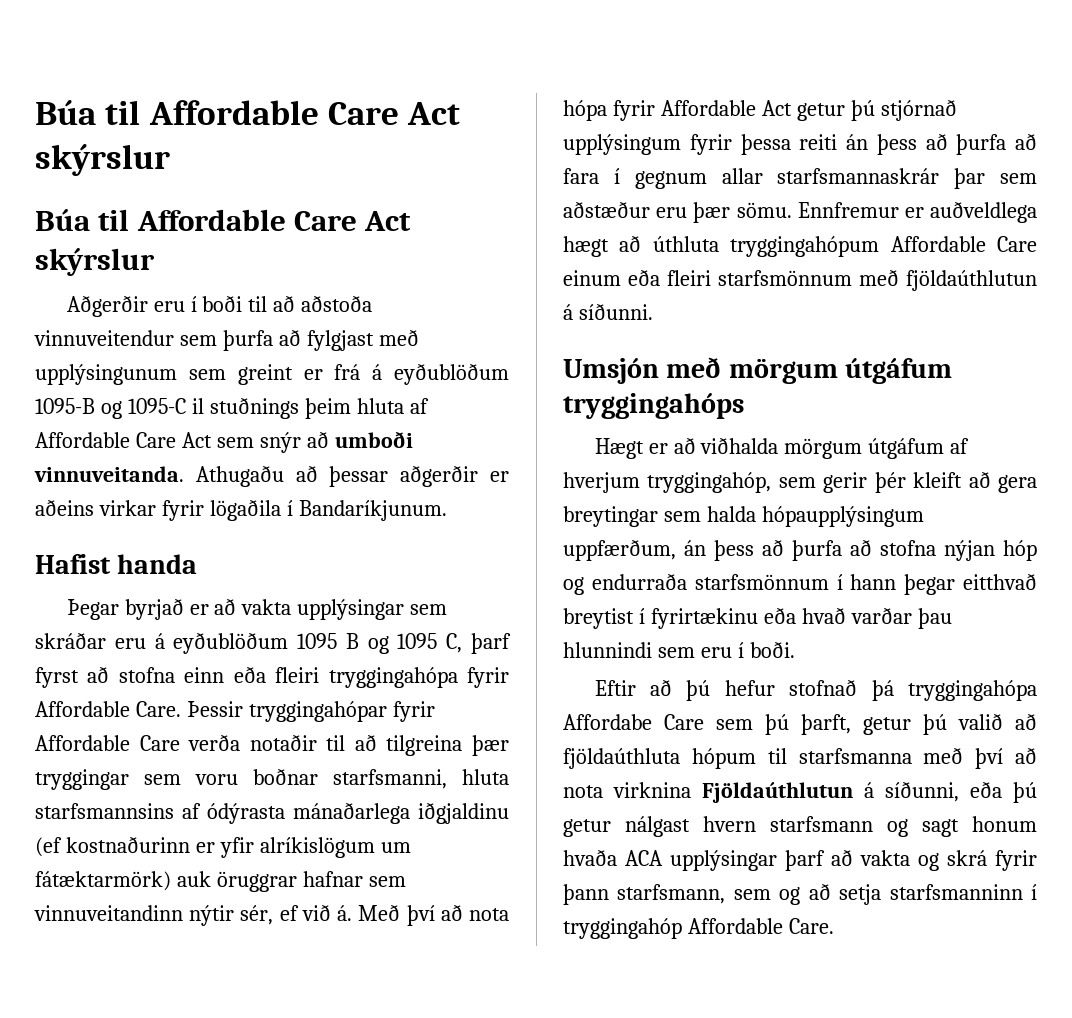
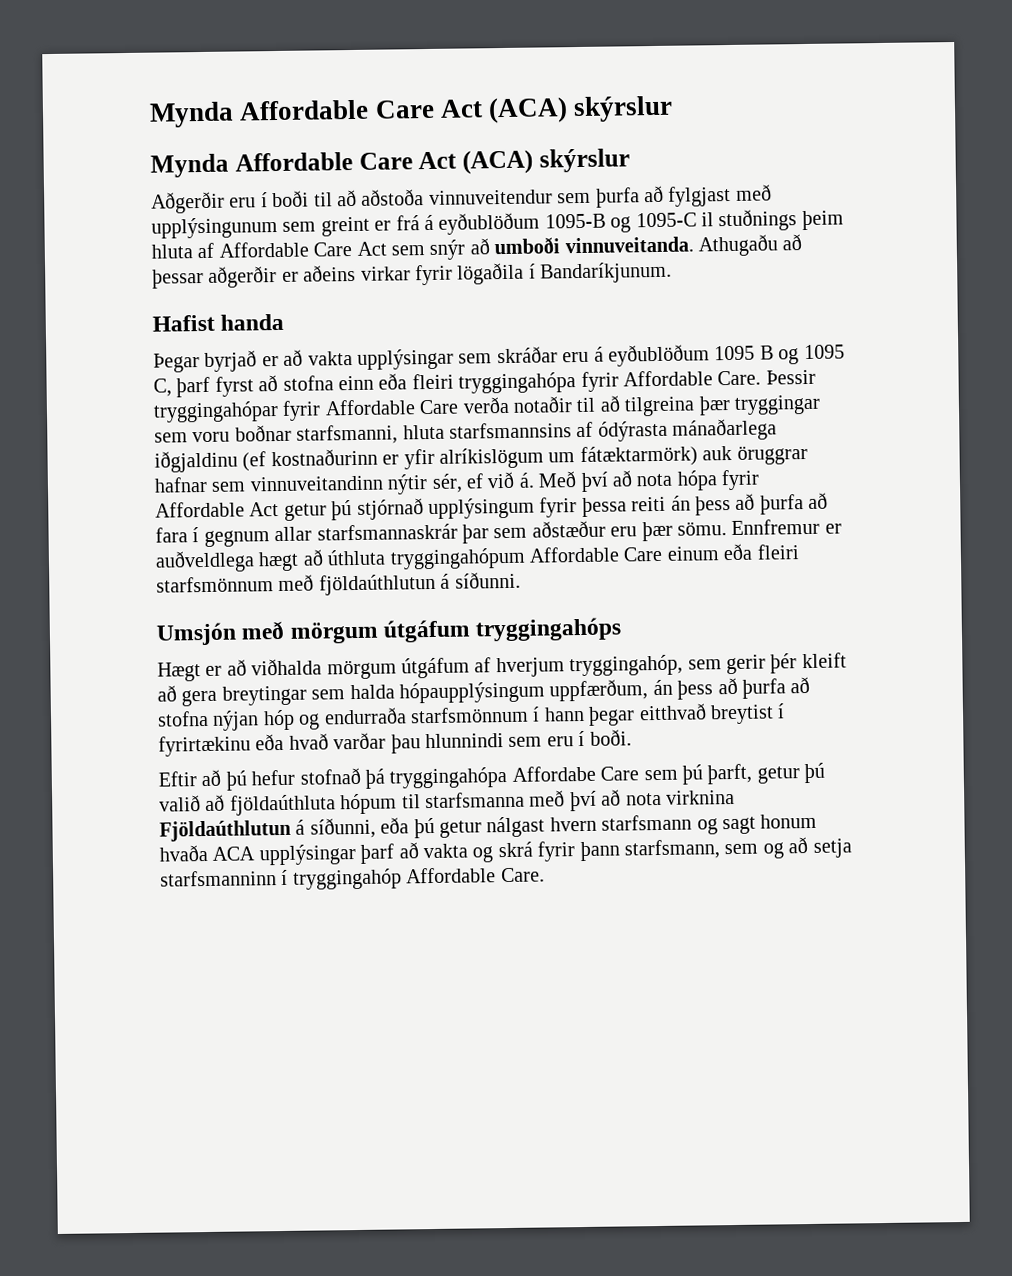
[35,100,461,125] [35,144,170,176] [35,209,412,231] Búa til Affordable Care Act skýrslur // Búa til Affordable Care Act -> [149,95,674,128] [150,149,533,178] Mynda Affordable Care Act (ACA) skýrslur // Mynda Affordable Care Act (ACA)

